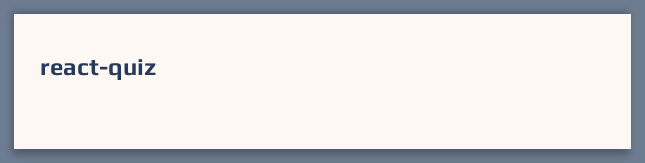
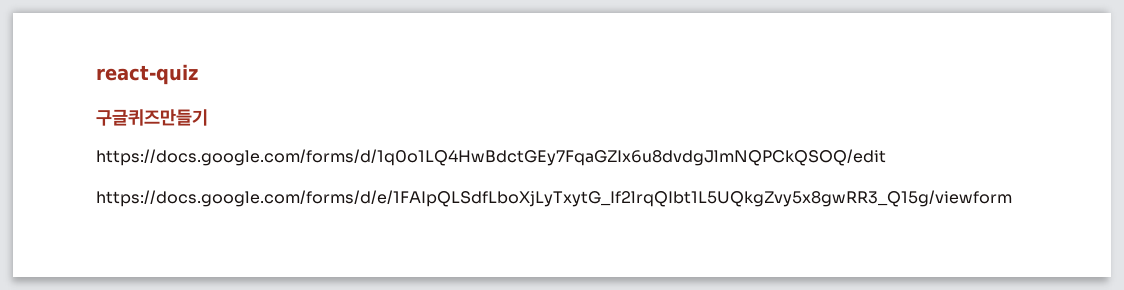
(156, 69) none -> [96,109,208,126] [96,149,886,166] [96,190,1012,207] // 구글퀴즈만들기 // https://docs.google.com/forms/d/1q0o1LQ4HwBdctGEy7FqaGZIx6u8dvdgJlmNQPCkQSOQ/edit // https://docs.google.com/forms/d/e/1FAIpQLSdfLboXjLyTxytG_If2lrqQIbt1L5UQkgZvy5x8gwRR3_Q15g/viewform

